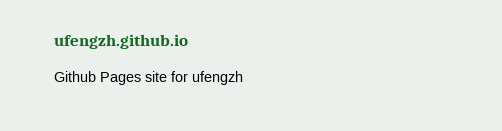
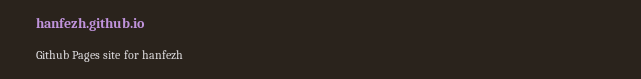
[54,34,188,49] ufengzh.github.io -> [36,17,145,31] hanfezh.github.io
[192,71,243,85] ufengzh -> [141,50,183,60] hanfezh

